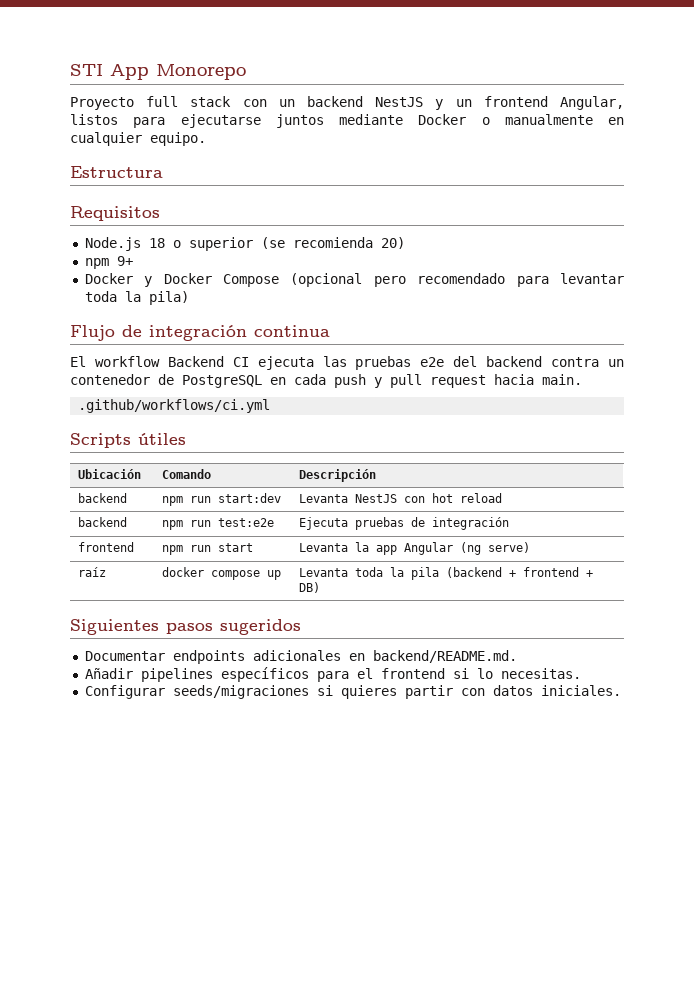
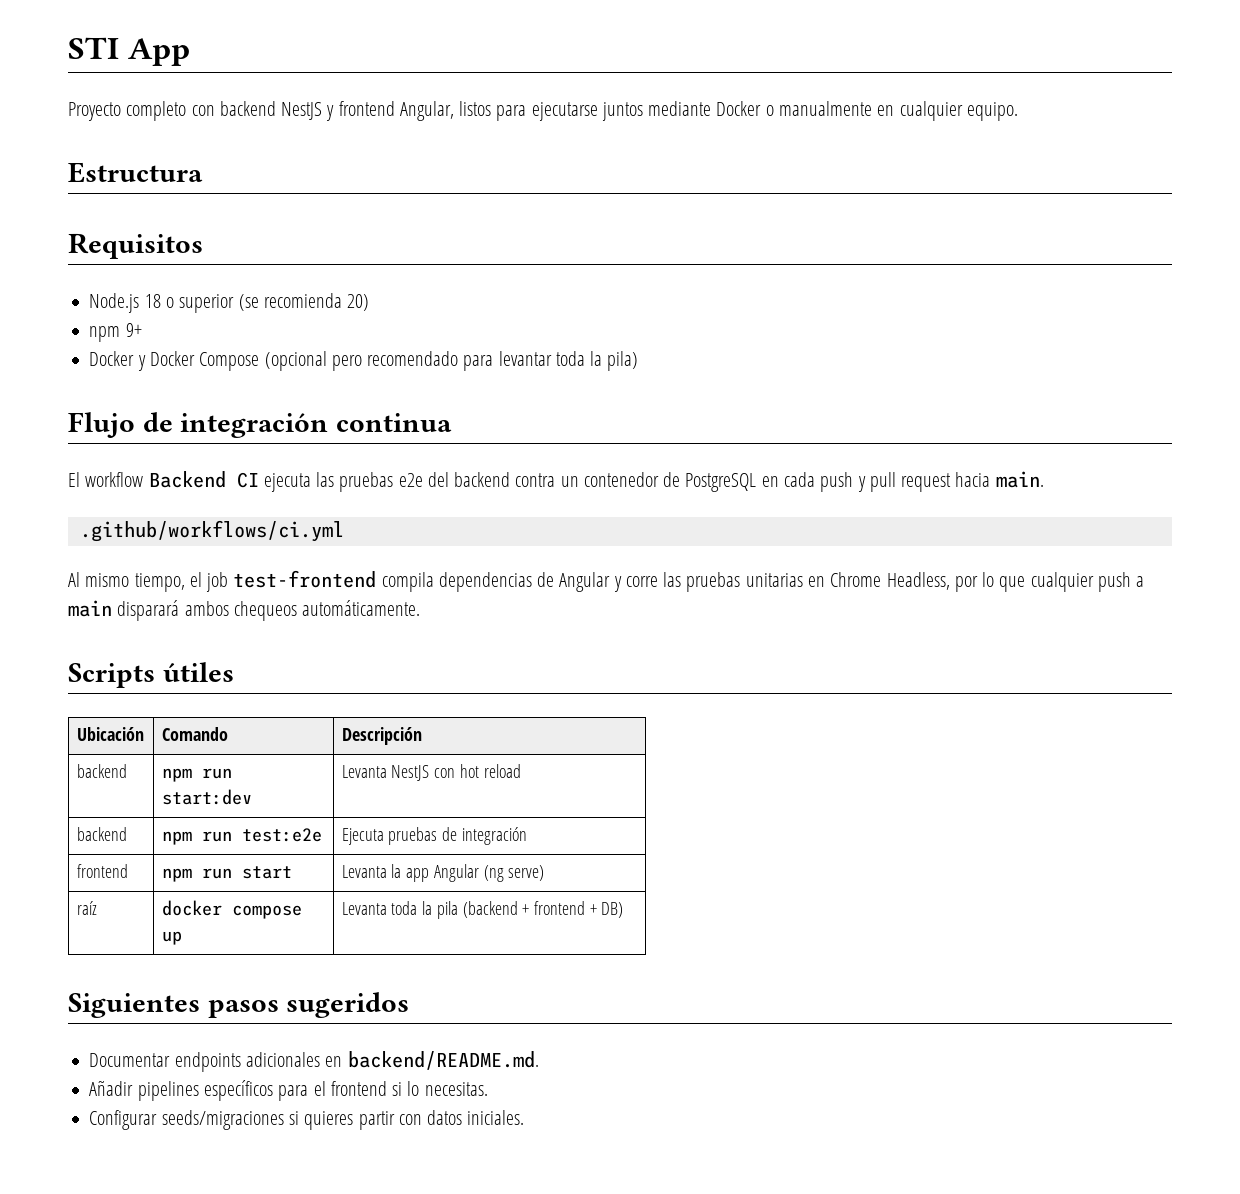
[156,64,246,80] Monorepo -> (190, 52) none
[146,96,295,107] full stack con un -> [126,101,215,121] completo con
[455,99,472,107] un -> (335, 113) none
(271, 406) none -> [68,570,1145,592] [68,600,421,621] // Al mismo tiempo, el job test-frontend compila dependencias de Angular y corre las pruebas unitarias en Chrome Headless, por lo que cualquier push a main disparará ambos chequeos automáticamente.

